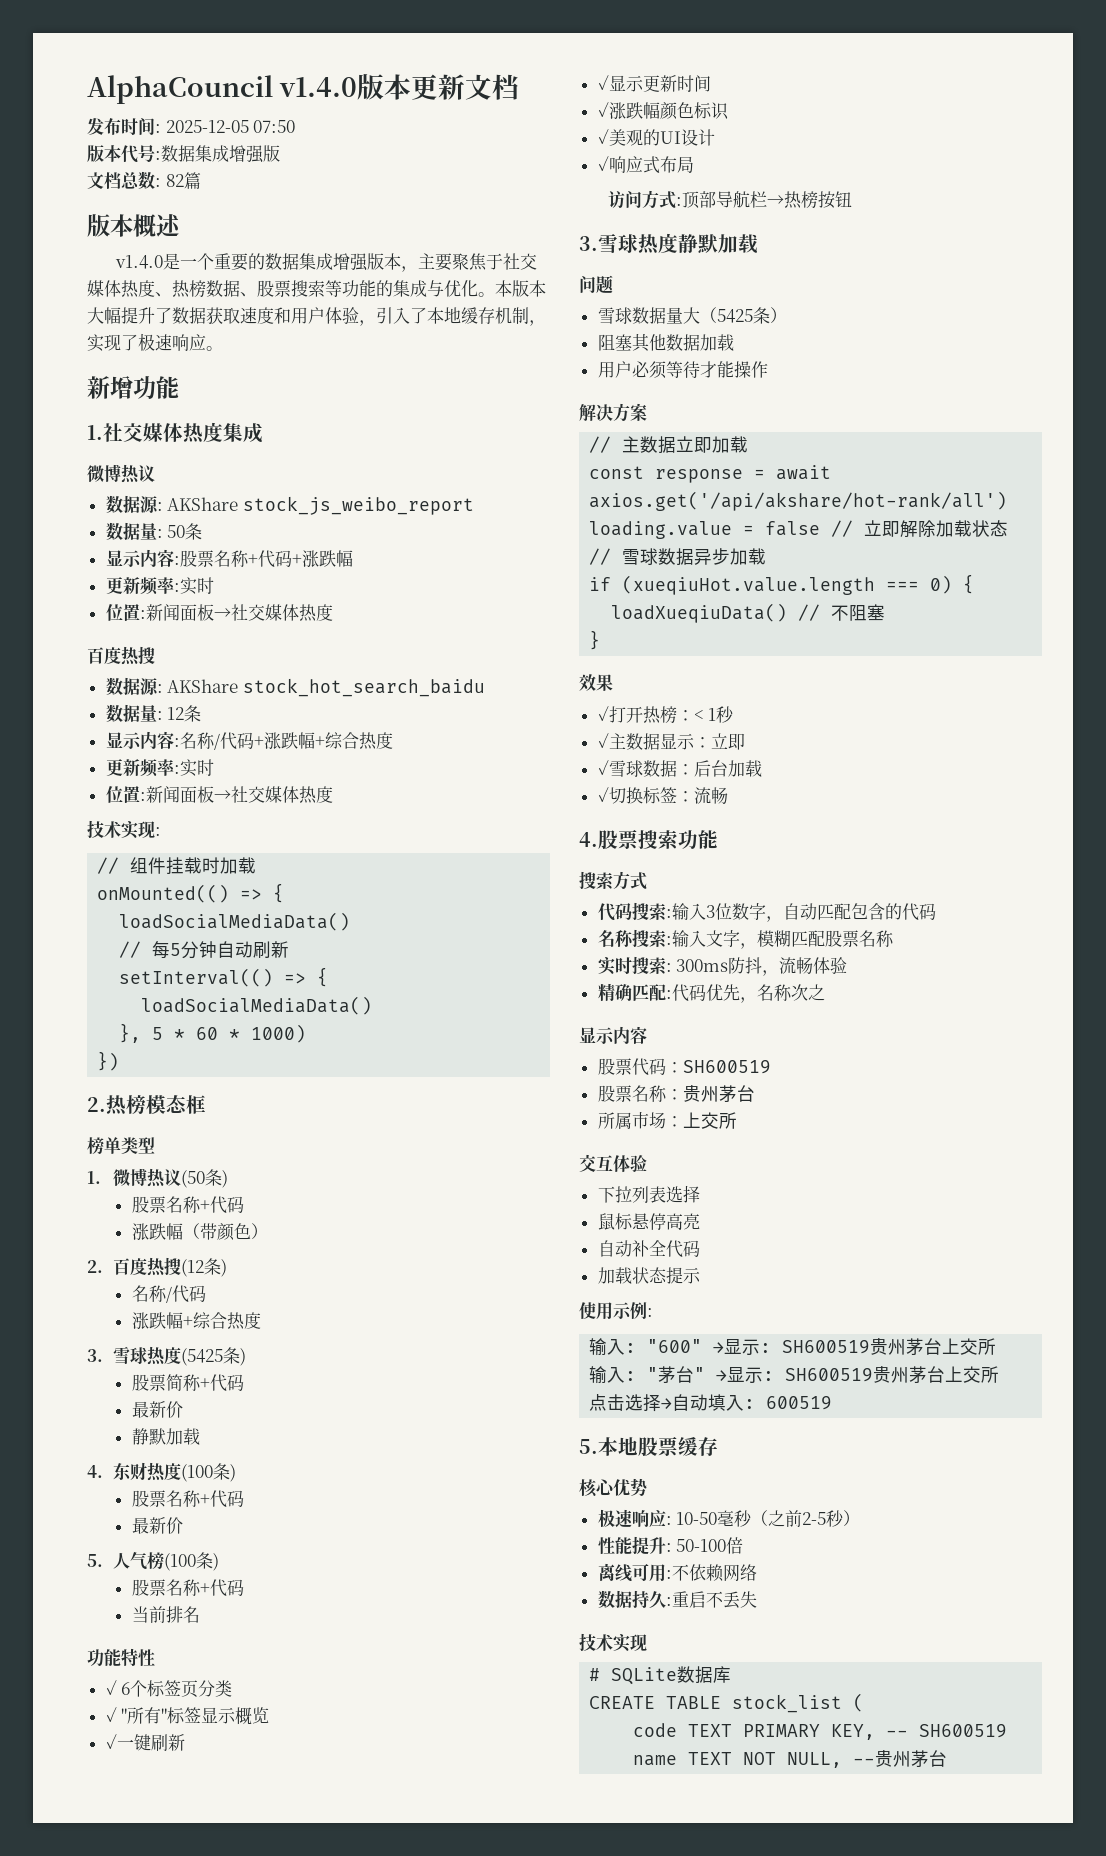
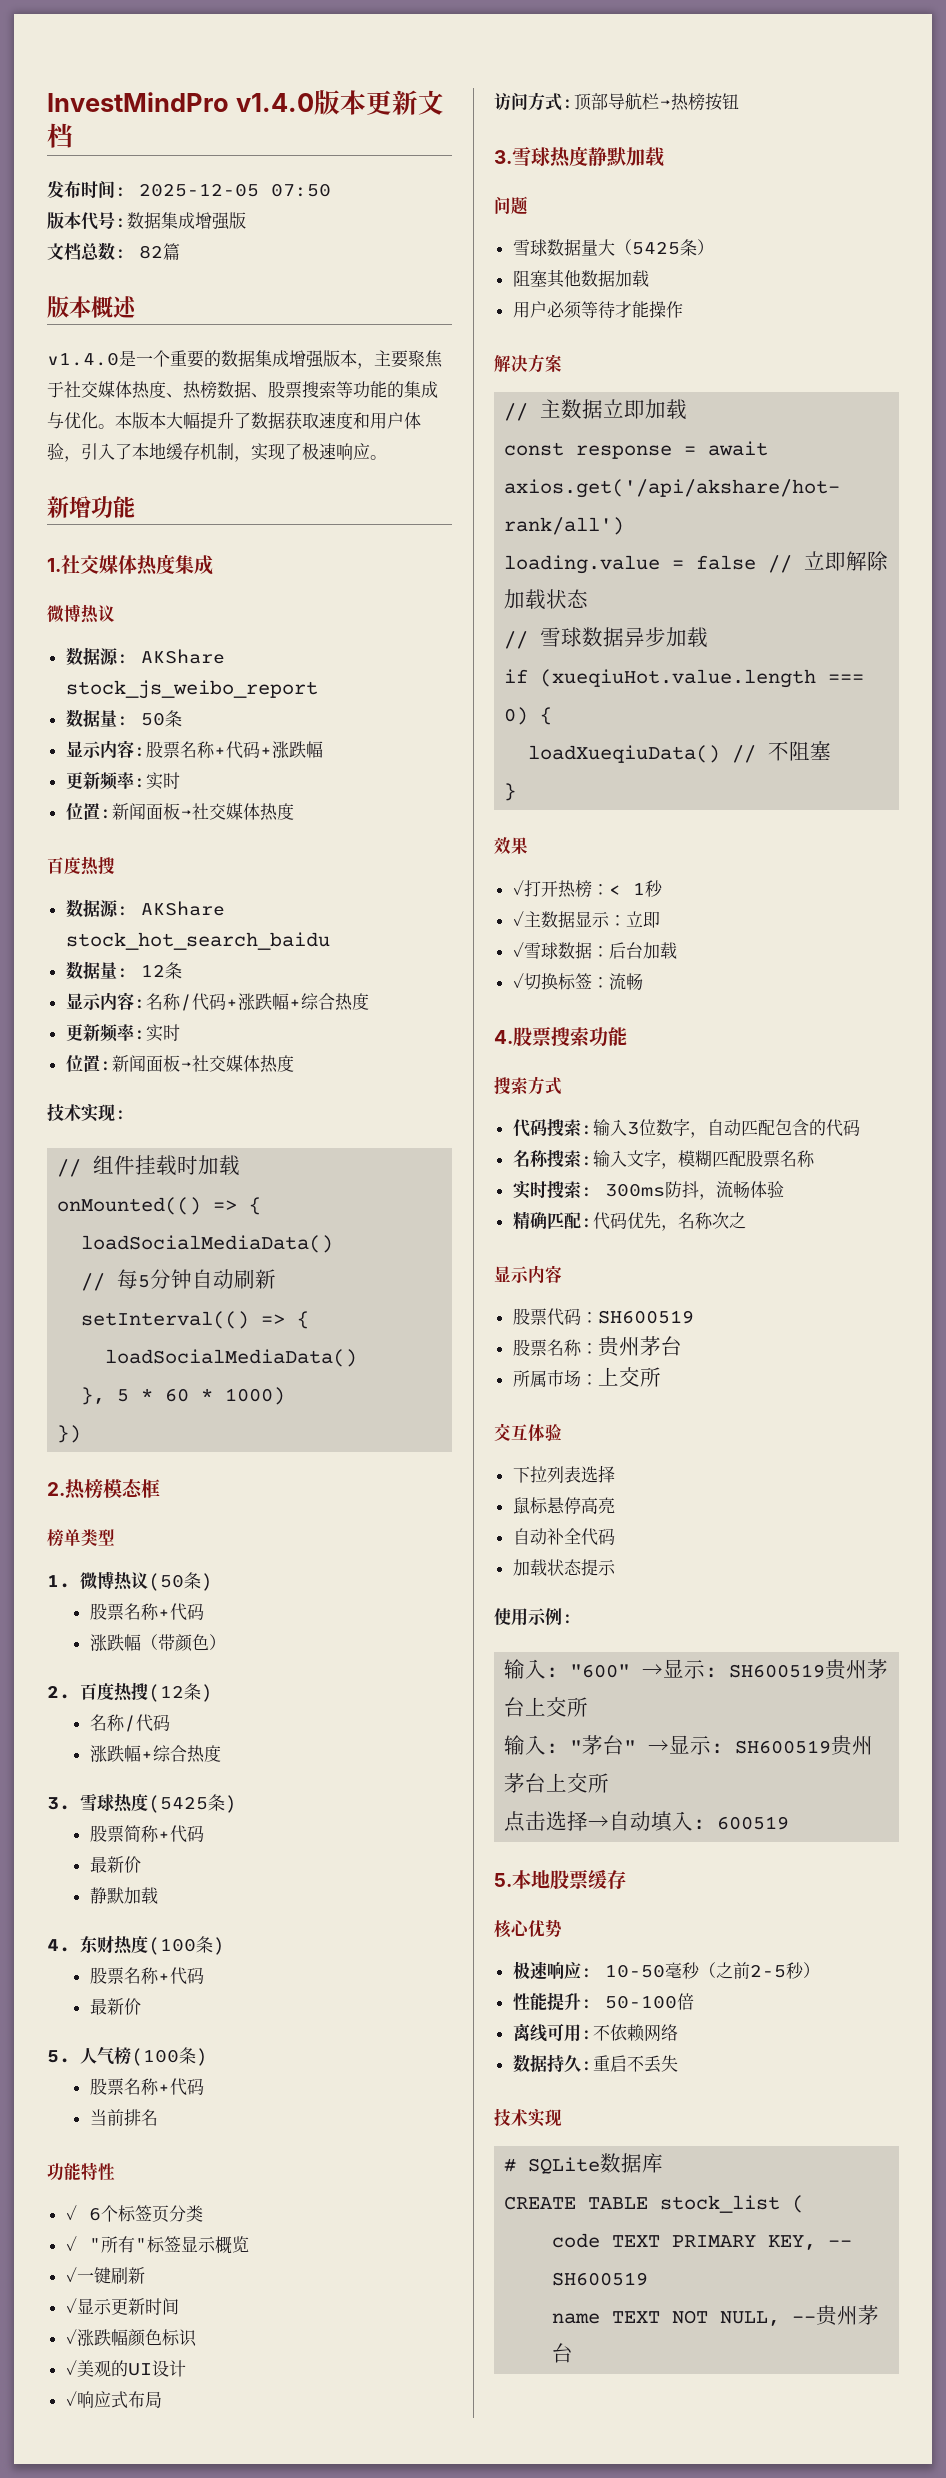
[87,75,273,104] AlphaCouncil -> [47,92,229,112] InvestMindPro

